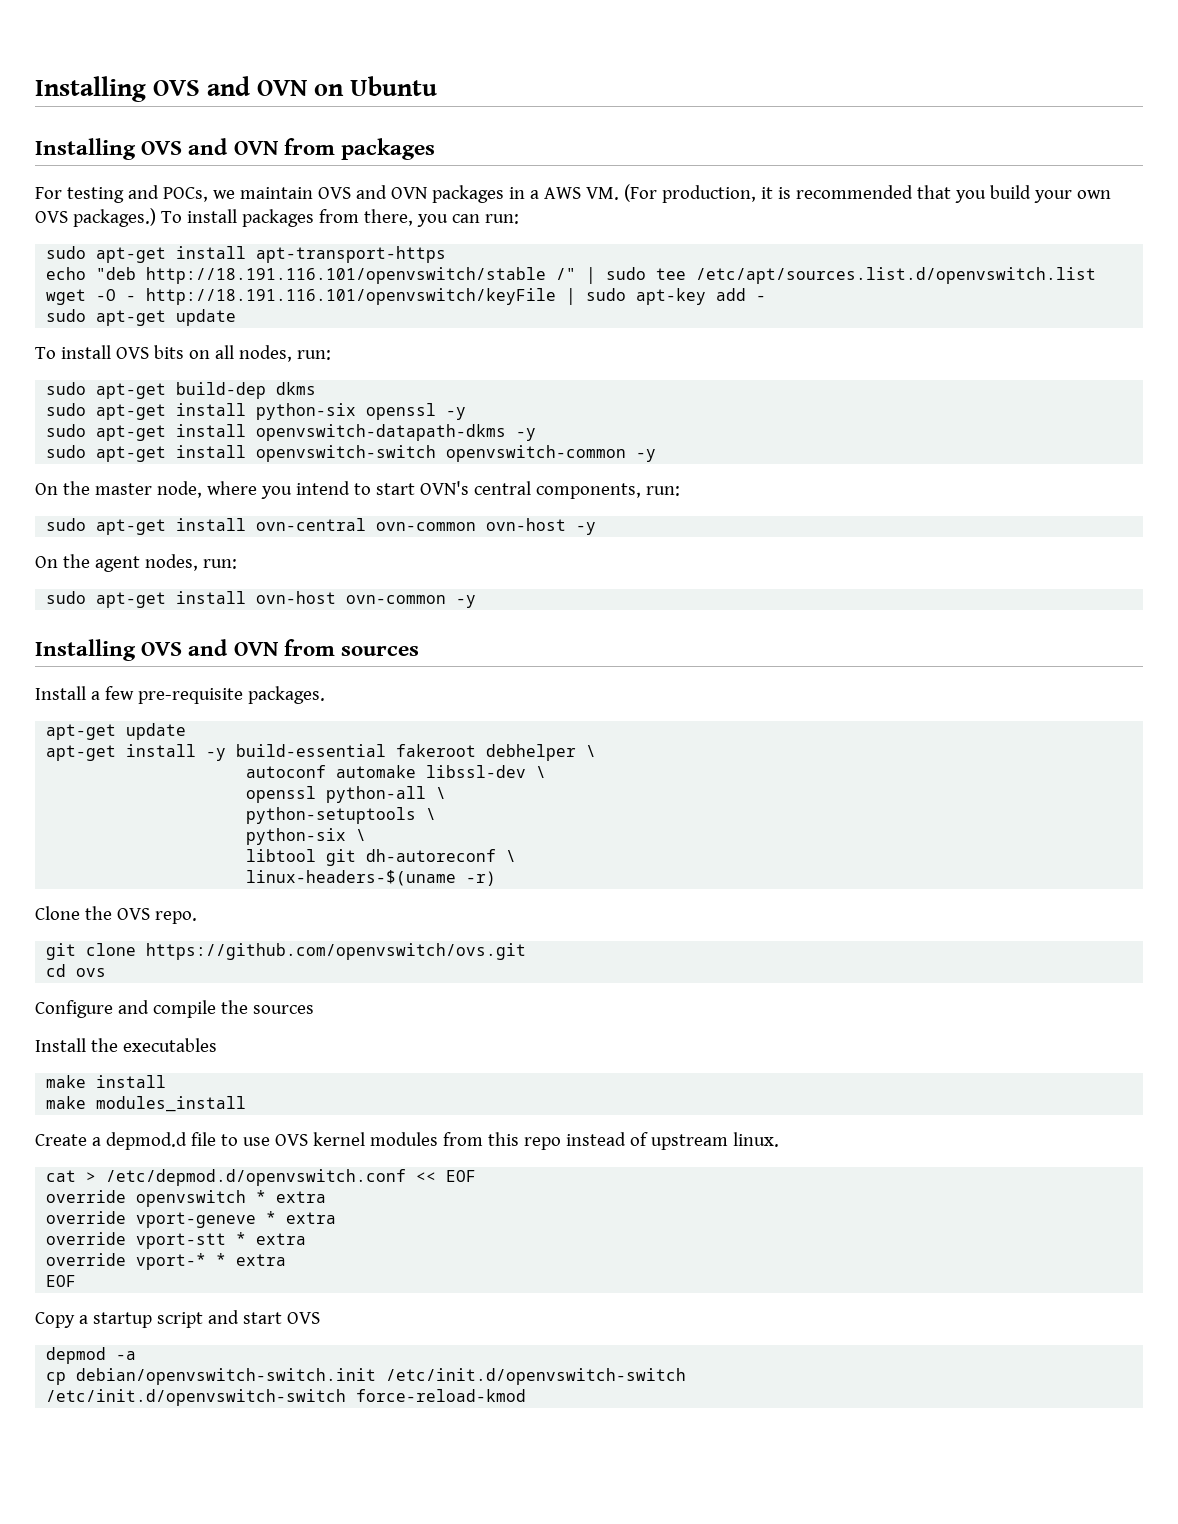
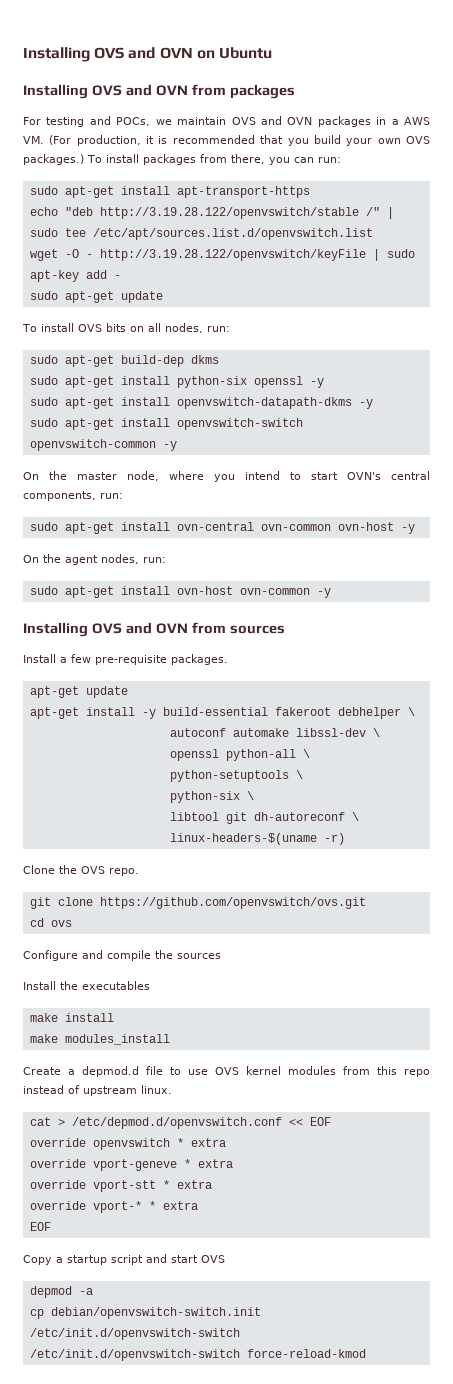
[146,267,547,284] http://18.191.116.101/openvswitch/stable -> [99,207,359,219] http://3.19.28.122/openvswitch/stable
[146,288,557,305] http://18.191.116.101/openvswitch/keyFile -> [99,249,366,261] http://3.19.28.122/openvswitch/keyFile

